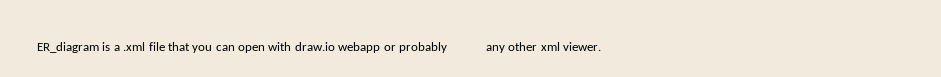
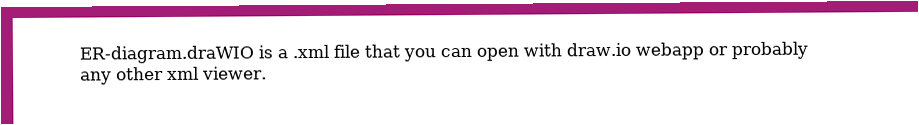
[37,42,99,53] ER_diagram -> [79,45,254,64] ER-diagram.draWIO

